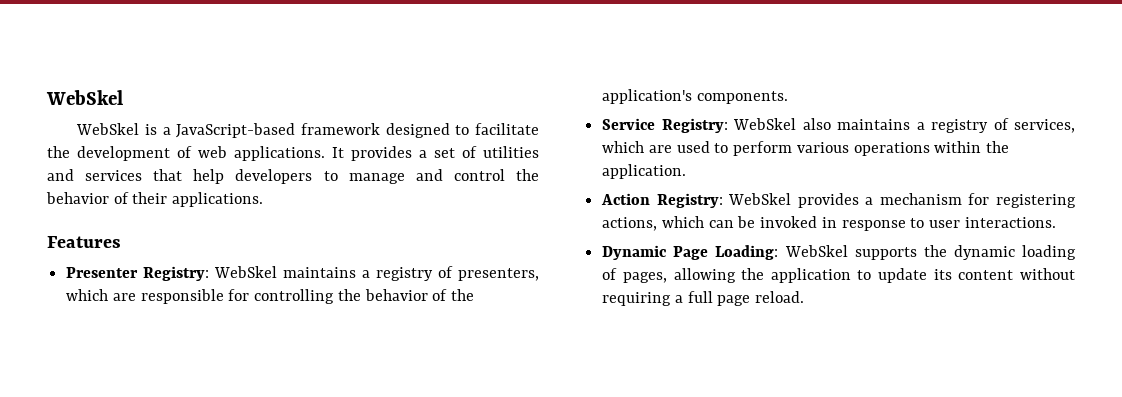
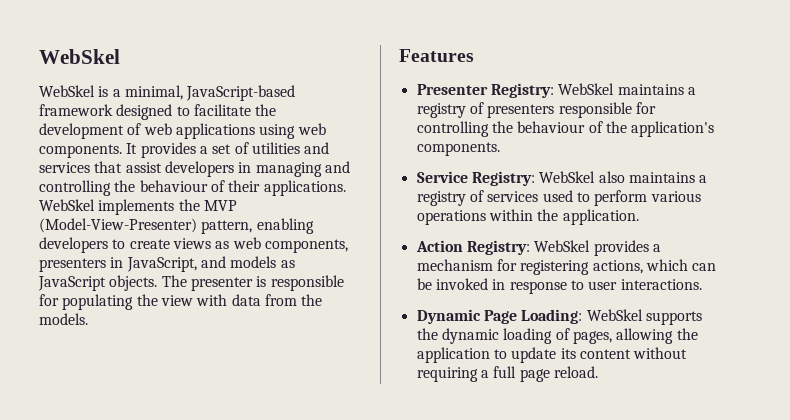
(171, 131) none -> [124,85,183,100] minimal,
[234,146,325,161] applications. -> [175,123,326,139] [39,144,122,158] applications using web components.
[193,169,539,184] [46,192,264,207] help developers to manage and control the behavior of their applications. -> [125,161,350,177] [39,180,346,196] [39,199,237,215] [39,218,314,234] [39,237,348,253] [39,256,295,272] [38,275,344,291] [39,294,323,310] [39,313,88,325] assist developers in managing and controlling the behaviour of their applications. WebSkel implements the MVP (Model-View-Presenter) pattern, enabling developers to create views as web components, presenters in JavaScript, and models as JavaScript objects. The presenter is responsible for populating the view with data from the models.
[458,268,539,281] [66,289,136,301] presenters, which are -> [487,104,555,118] presenters
[364,289,428,301] behavior -> [517,121,586,133] behaviour
[1014,119,1075,133] [602,141,672,153] services, which are -> [487,191,539,202] services

